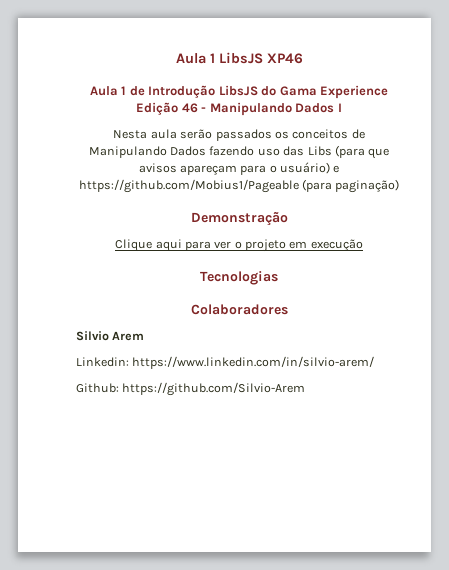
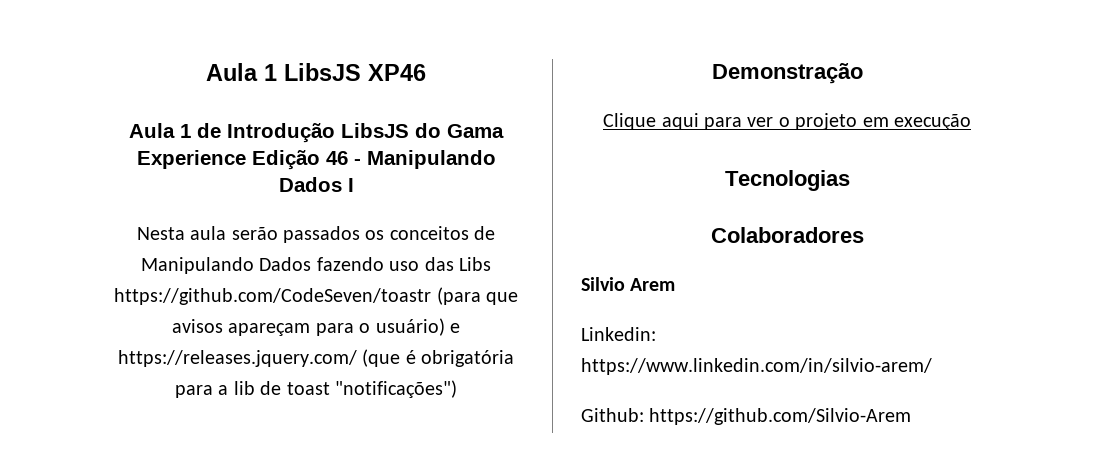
(332, 151) none -> [114,288,432,305] https://github.com/CodeSeven/toastr
[78,179,400,193] https://github.com/Mobius1/Pageable (para paginação) -> [117,349,515,367] [175,380,457,398] https://releases.jquery.com/ (que é obrigatória para a lib de toast "notificações")

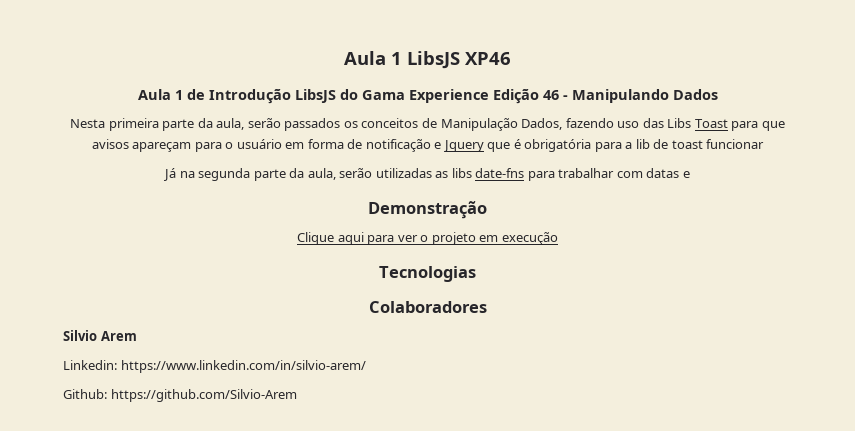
[347,178,354,192] I -> (718, 94) none
[190,226,227,240] aula -> [108,118,245,131] primeira parte da aula,
[141,257,312,274] Manipulando Dados -> [440,118,563,131] Manipulação Dados,
[114,287,481,305] https://github.com/CodeSeven/toastr (para -> [694,119,759,131] Toast para
[375,318,460,336] [117,349,401,367] usuário) e https://releases.jquery.com/ (que -> [236,139,511,152] usuário em forma de notificação e Jquery que
[335,380,457,398] "notificações") -> [706,139,765,149] [163,168,690,181] funcionar // Já na segunda parte da aula, serão utilizadas as libs date-fns para trabalhar com datas e

